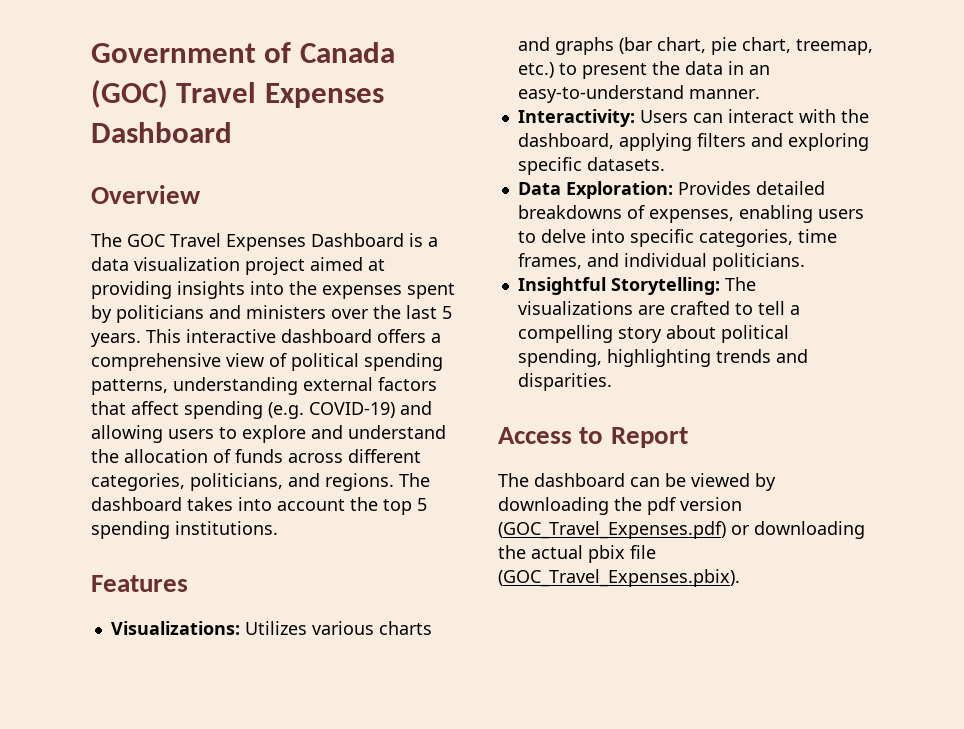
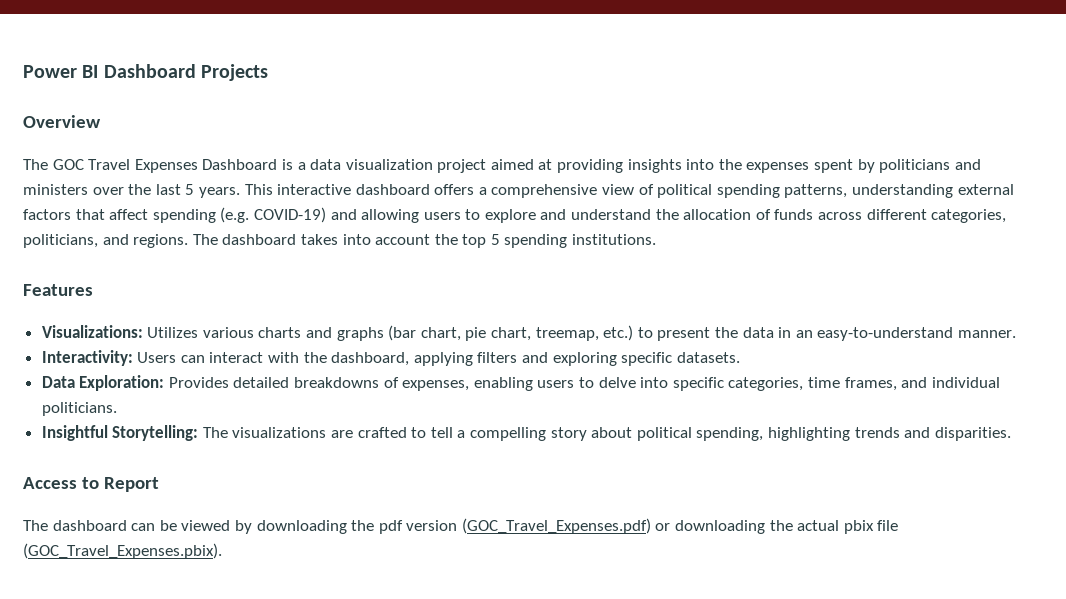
[91,42,395,63] [91,79,384,108] [91,122,232,143] Government of Canada (GOC) Travel Expenses Dashboard -> [23,64,268,81] Power BI Dashboard Projects

